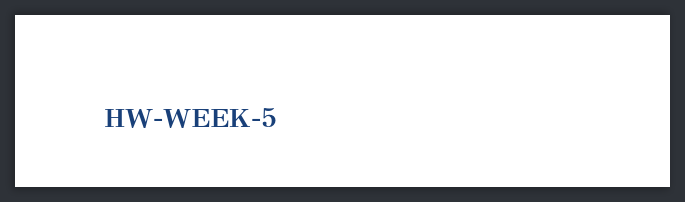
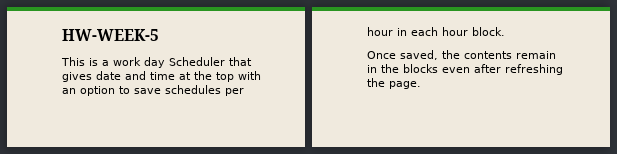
(277, 118) none -> [61,57,252,68] [62,71,261,82] [62,85,244,96] [367,27,505,36] [367,50,556,60] [367,64,563,75] [367,78,421,89] // This is a work day Scheduler that gives date and time at the top with an option to save schedules per hour in each hour block. // Once saved, the contents remain in the blocks even after refreshing the page.

